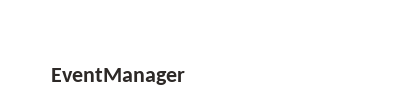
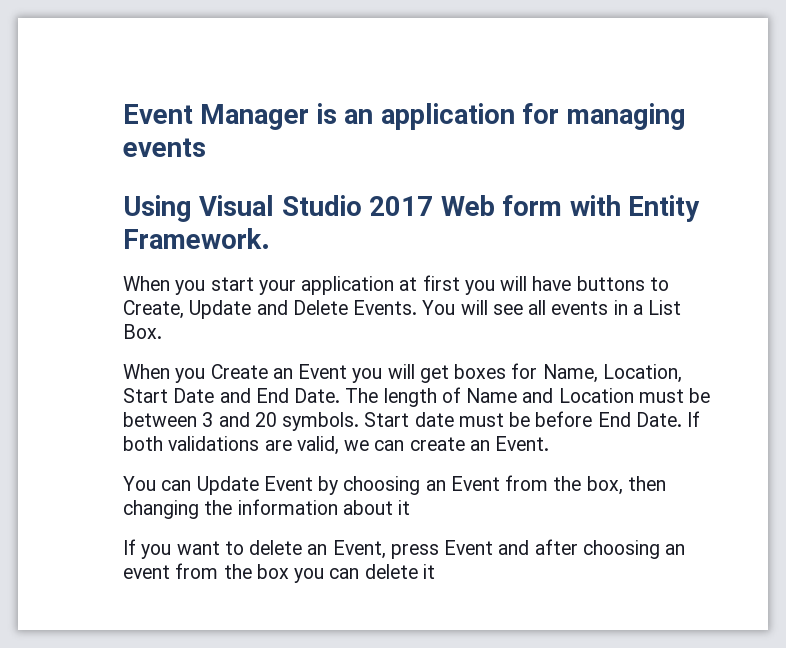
[51,68,185,85] EventManager -> [123,103,686,130] [123,138,206,157] [123,195,700,222] [123,228,270,249] [123,275,669,295] [123,300,682,319] [123,324,162,339] [123,363,682,383] [123,387,711,407] [123,411,701,431] [123,436,550,455] [123,475,666,495] [123,499,411,519] [123,539,686,559] [123,563,435,583] Event Manager is an application for managing events // Using Visual Studio 2017 Web form with Entity Framework. // When you start your application at first you will have buttons to Create, Update and Delete Events. You will see all events in a List Box. // When you Create an Event you will get boxes for Name, Location, Start Date and End Date. The length of Name and Location must be between 3 and 20 symbols. Start date must be before End Date. If both validations are valid, we can create an Event. // You can Update Event by choosing an Event from the box, then changing the information about it // If you want to delete an Event, press Event and after choosing an event from the box you can delete it

